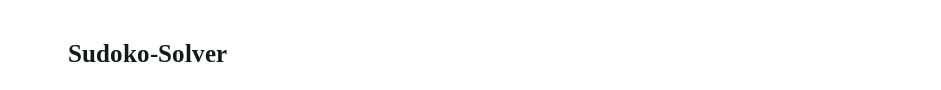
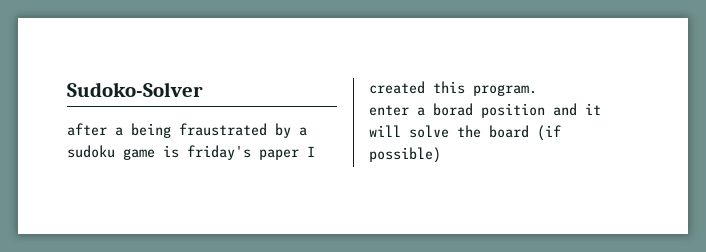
(227, 53) none -> [67,123,307,138] [67,145,315,160] [369,81,537,96] [369,103,601,118] [369,125,561,141] [369,147,441,163] // after a being fraustrated by a sudoku game is friday's paper I created this program. // enter a borad position and it will solve the board (if possible)

